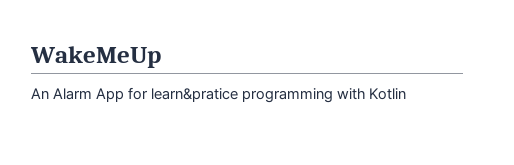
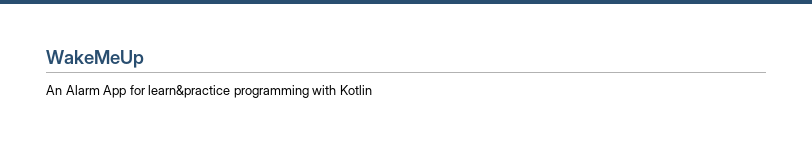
[151,88,239,102] learn&pratice -> [148,85,231,98] learn&practice

